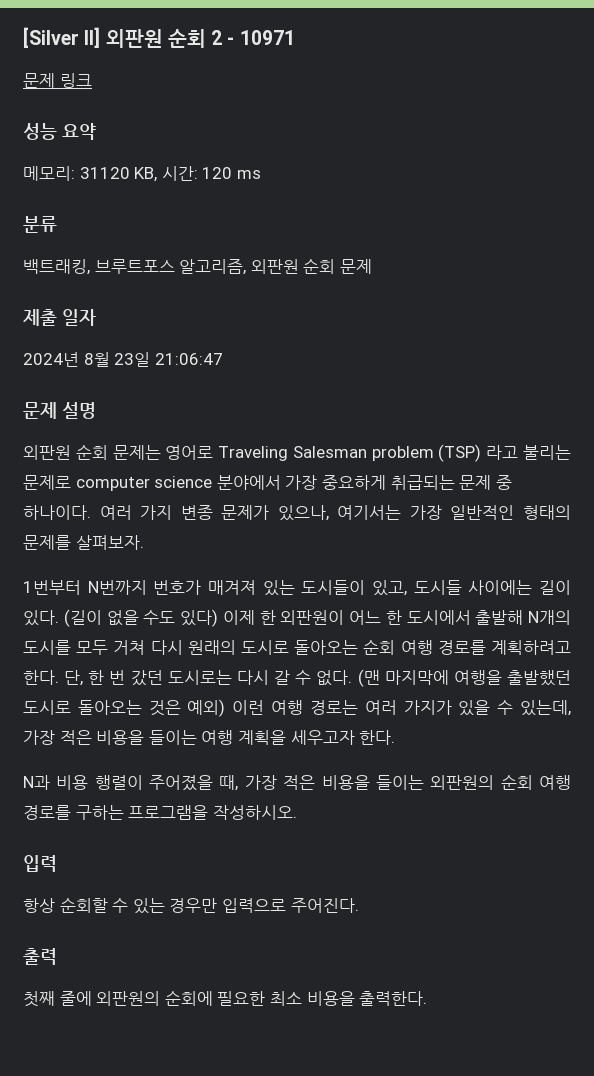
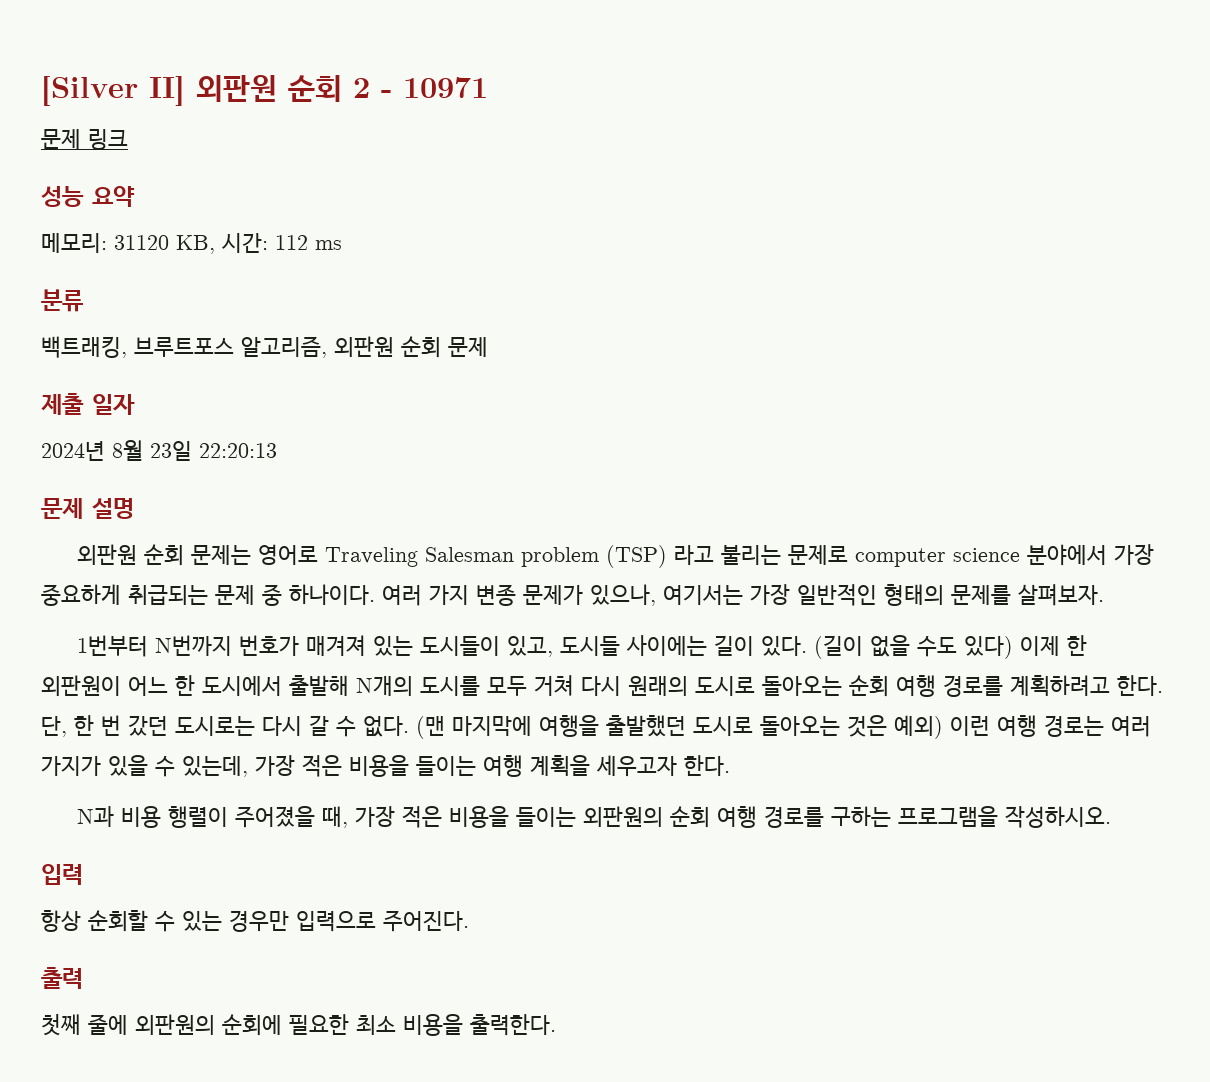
[202,167,233,179] 120 -> [275,235,308,250] 112
[154,353,223,365] 21:06:47 -> [199,443,277,458] 22:20:13

